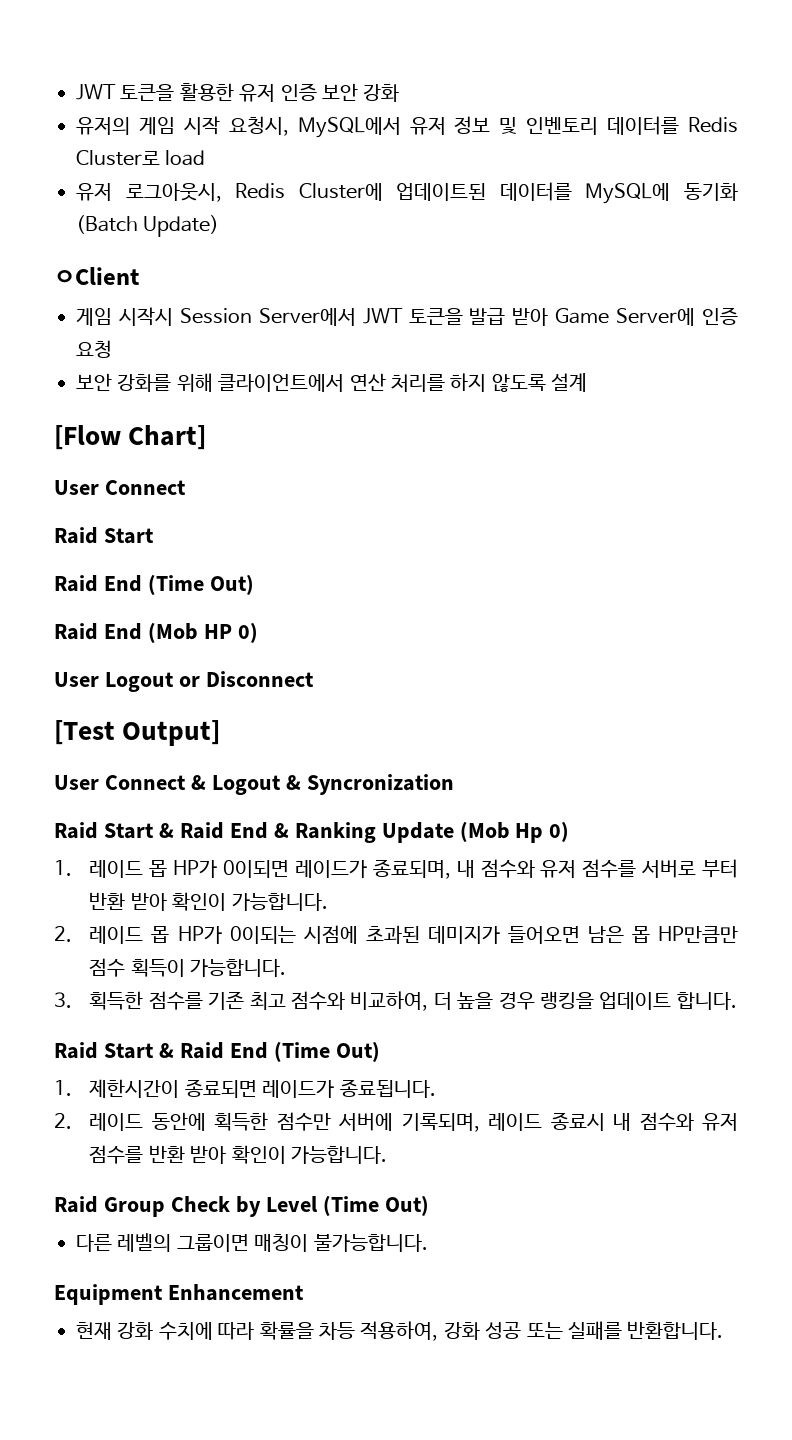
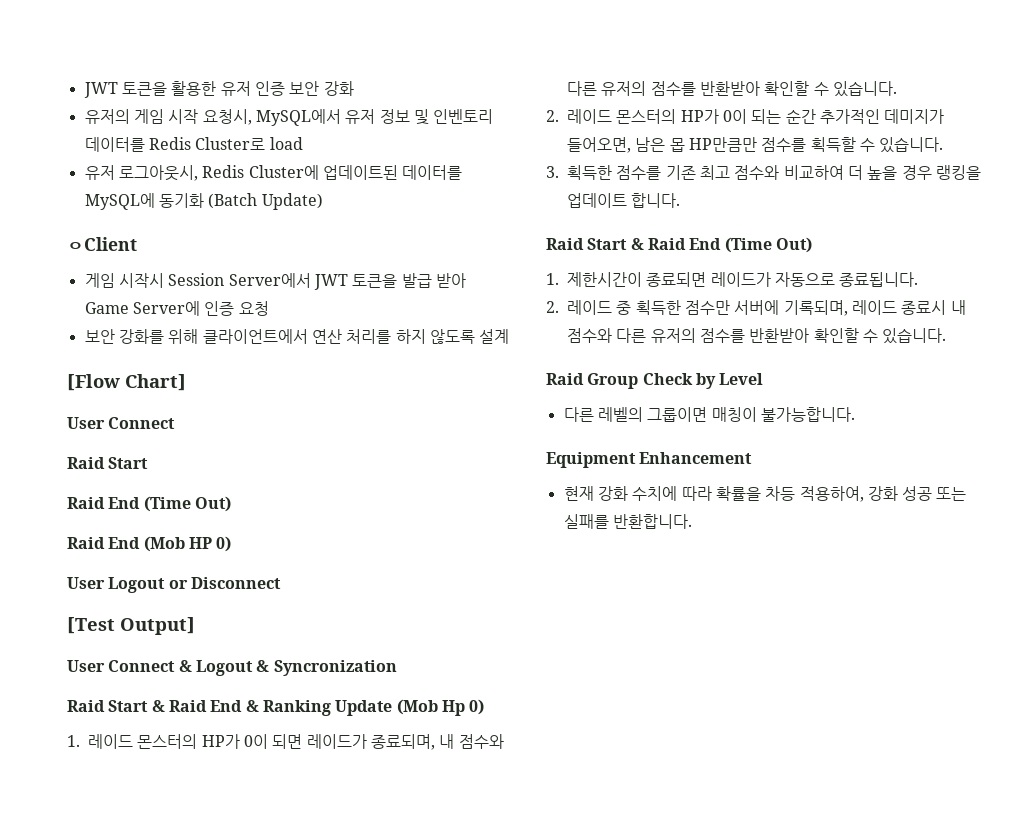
[149,859,738,879] [89,892,328,911] [54,925,738,944] [89,958,287,977] 몹 HP가 0이되면 레이드가 종료되며, 내 점수와 유저 점수를 서버로 부터 반환 받아 확인이 가능합니다. // 2. 레이드 몹 HP가 0이되는 시점에 초과된 데미지가 들어오면 남은 몹 HP만큼만 점수 획득이 가능합니다. -> [137,734,504,750] [567,81,897,97] [546,109,945,124] [567,137,944,153] 몬스터의 HP가 0이 되면 레이드가 종료되며, 내 점수와 다른 유저의 점수를 반환받아 확인할 수 있습니다. // 2. 레이드 몬스터의 HP가 0이 되는 순간 추가적인 데미지가 들어오면, 남은 몹 HP만큼만 점수를 획득할 수 있습니다.
[350,991,429,1011] 비교하여, -> [783,165,844,180] 비교하여
(335, 1089) none -> [774,272,835,287] 자동으로
[151,1112,206,1131] 동안에 -> [616,301,632,315] 중
[701,1113,738,1131] [89,1145,387,1164] 유저 점수를 반환 받아 확인이 가능합니다. -> [616,328,947,344] 다른 유저의 점수를 반환받아 확인할 수 있습니다.
[322,1195,429,1216] (Time Out) -> (764, 379) none

